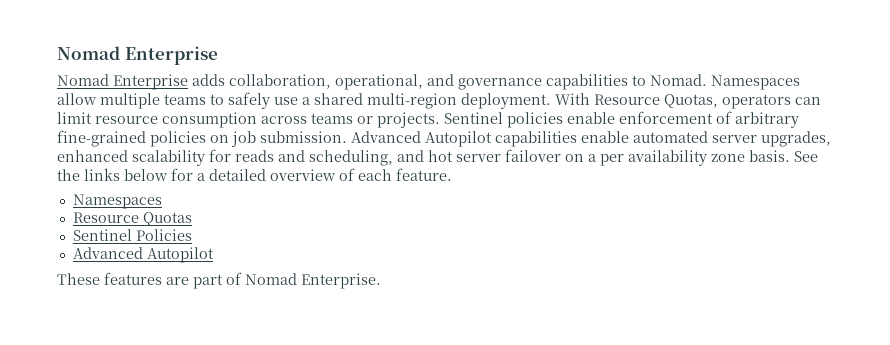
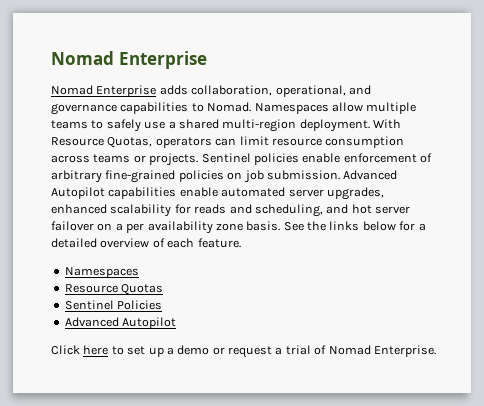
[57,272,223,289] These features are part -> [51,345,311,358] Click here to set up a demo or request a trial

